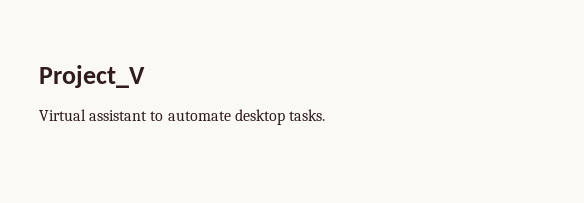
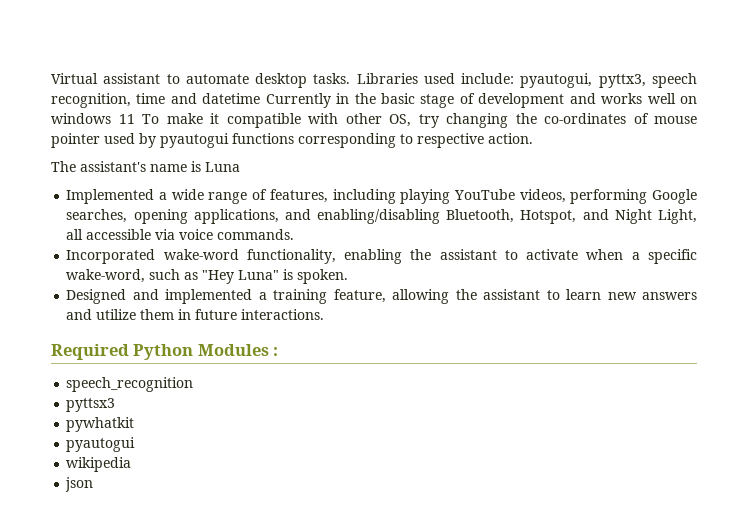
[39,65,145,88] Project_V // -> (51, 78) none
(325, 115) none -> [356,73,697,88] [51,93,698,108] [51,113,697,128] [51,133,533,148] [51,161,240,172] [66,189,698,204] [66,209,698,224] [66,229,295,240] [66,249,697,264] [66,269,349,284] [66,289,698,304] [66,309,325,320] [51,344,279,360] [66,377,194,392] [66,398,116,412] [66,417,135,432] [66,437,136,452] [66,457,132,472] [65,477,94,492] Libraries used include: pyautogui, pyttx3, speech recognition, time and datetime Currently in the basic stage of development and works well on windows 11 To make it compatible with other OS, try changing the co-ordinates of mouse pointer used by pyautogui functions corresponding to respective action. // The assistant's name is Luna // Implemented a wide range of features, including playing YouTube videos, performing Google searches, opening applications, and enabling/disabling Bluetooth, Hotspot, and Night Light, all accessible via voice commands. // Incorporated wake-word functionality, enabling the assistant to activate when a specific wake-word, such as "Hey Luna" is spoken. // Designed and implemented a training feature, allowing the assistant to learn new answers and utilize them in future interactions. // Required Python Modules : // speech_recognition // pyttsx3 // pywhatkit // pyautogui // wikipedia // json

